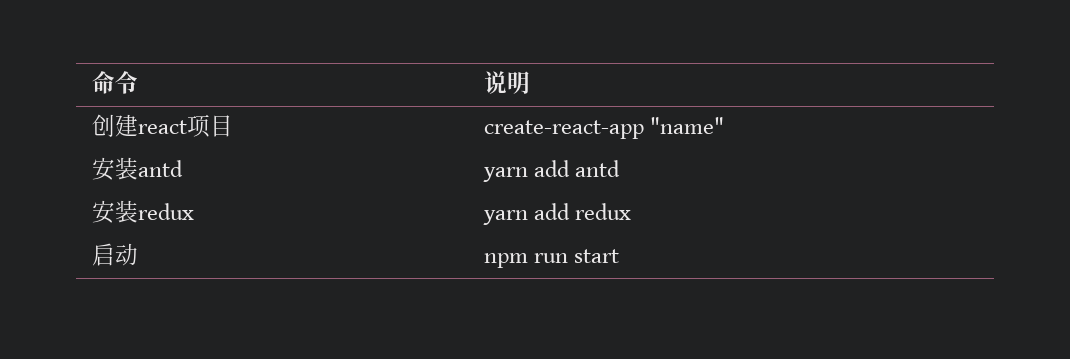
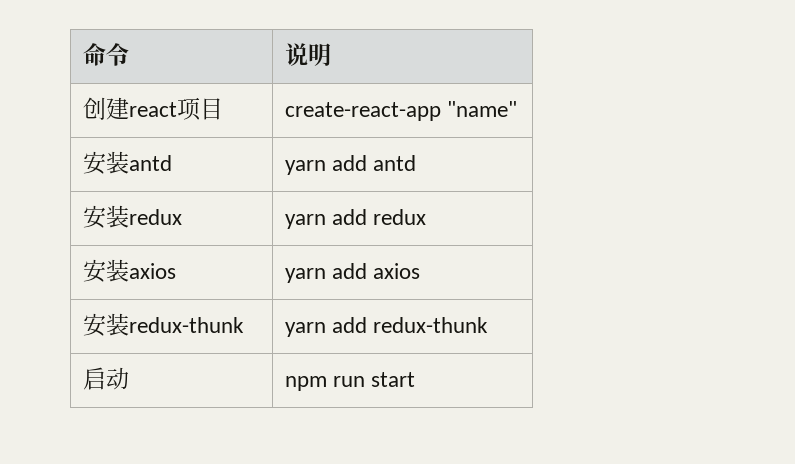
(631, 211) none -> [82,259,176,283] [284,263,420,283] [82,313,244,337] [284,317,488,337] // 安装axios | yarn add axios // 安装redux-thunk | yarn add redux-thunk

